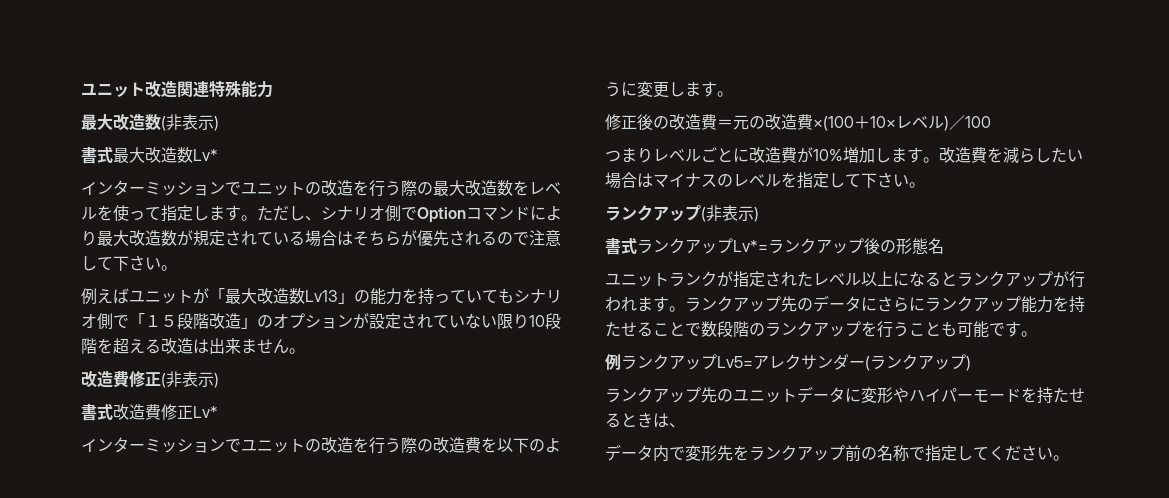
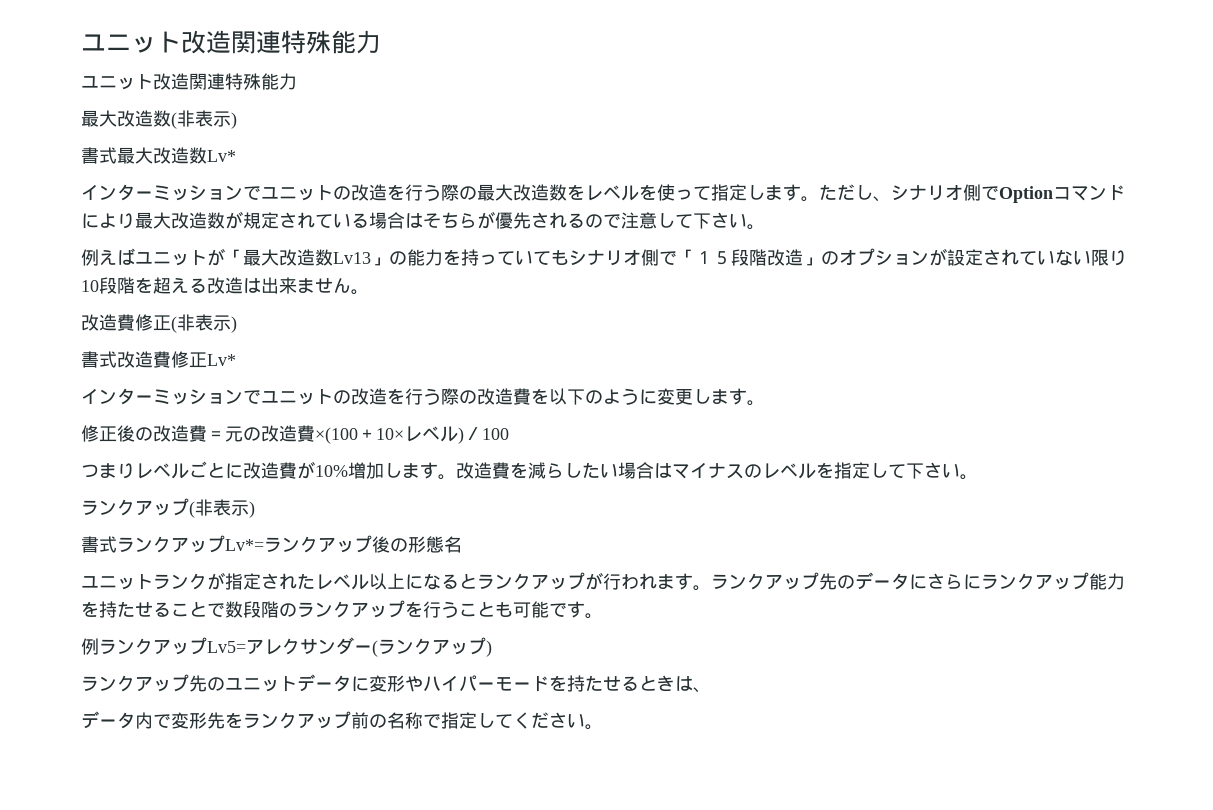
[81,80,273,98] ユニット改造関連特殊能力 -> [81,30,381,54] [81,73,297,90] ユニット改造関連特殊能力 // ユニット改造関連特殊能力

